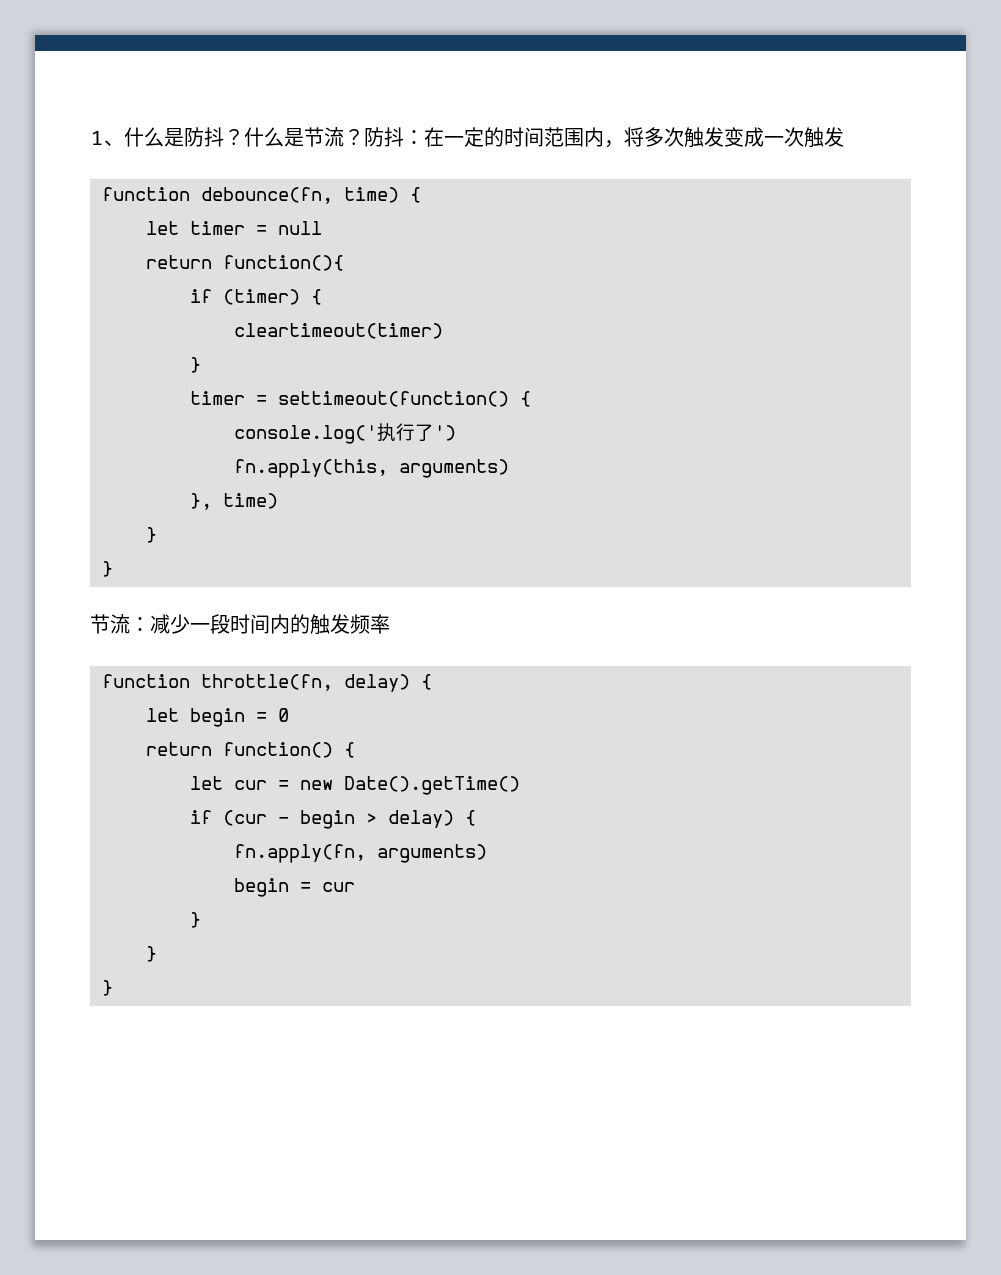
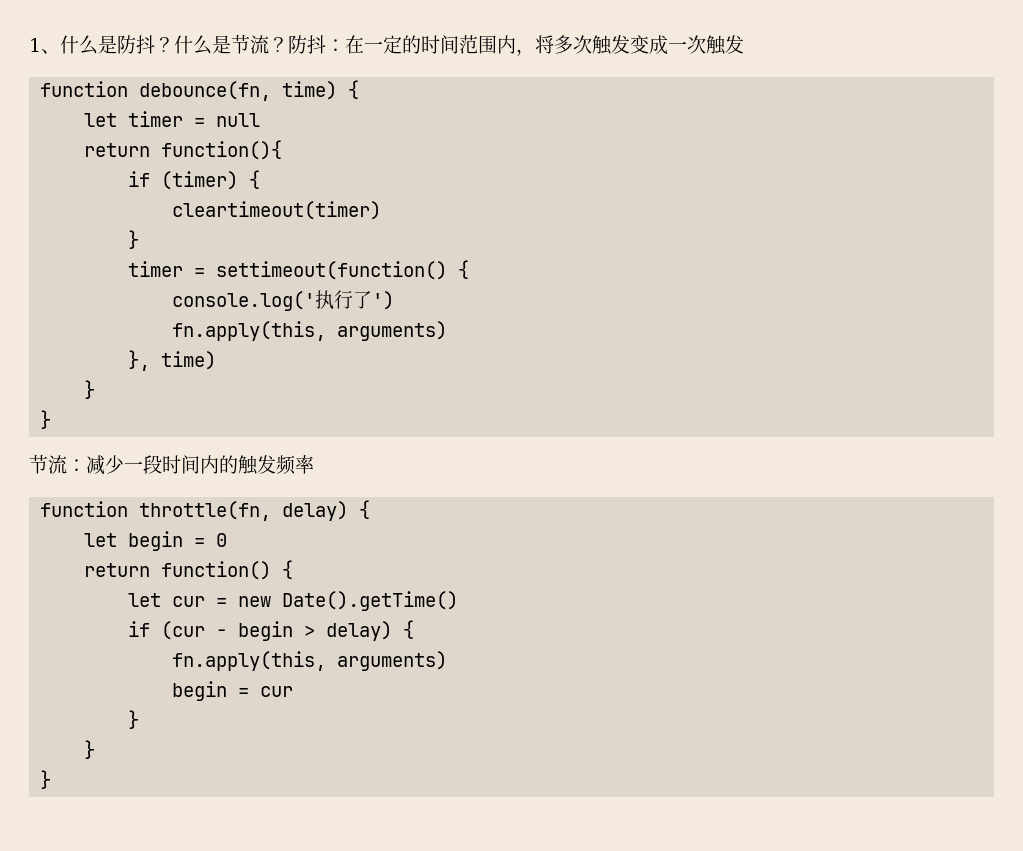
[234,844,366,863] fn.apply(fn, -> [172,651,327,671] fn.apply(this,

